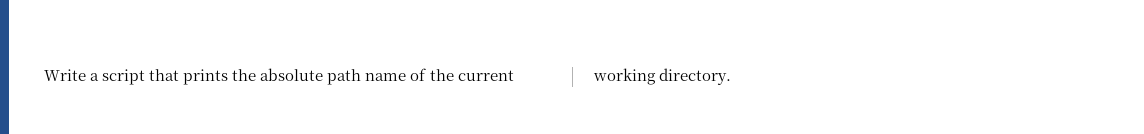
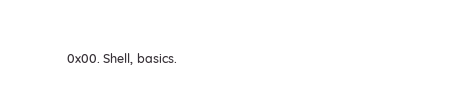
[44,68,732,85] Write a script that prints the absolute path name of the current working directory. -> [67,53,177,65] 0x00. Shell, basics.

